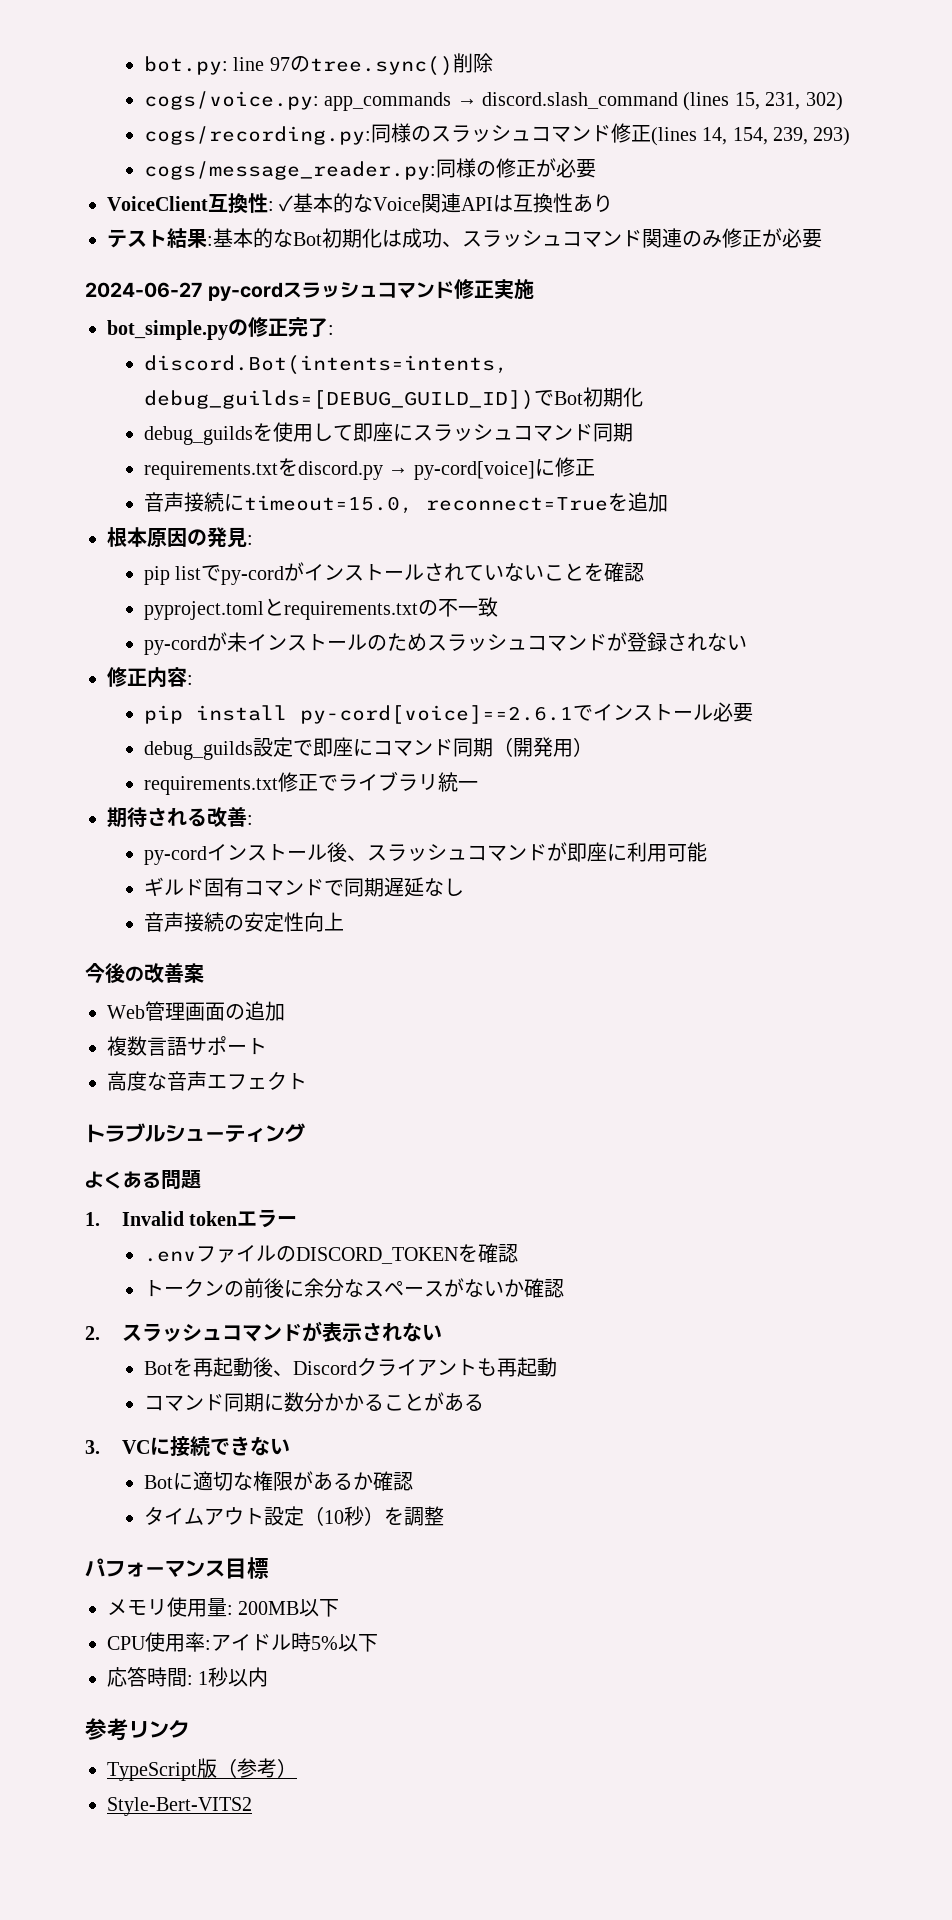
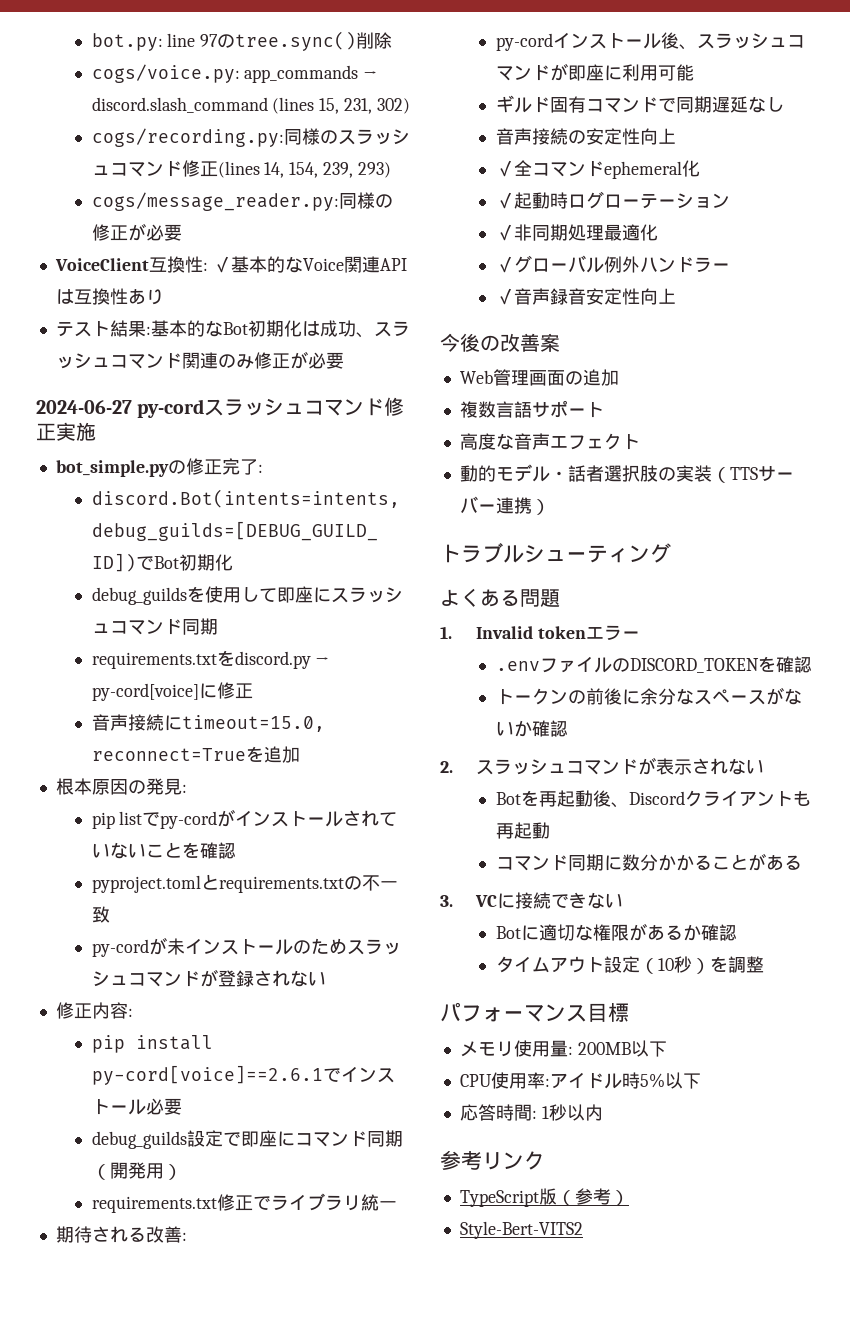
(344, 921) none -> [495,160,700,179] [495,191,730,209] [495,224,658,241] [495,255,730,273] [495,288,676,305] // ✓全コマンドephemeral化 // ✓起動時ログローテーション // ✓非同期処理最適化 // ✓グローバル例外ハンドラー // ✓音声録音安定性向上
(307, 1081) none -> [459,464,794,483] [459,496,550,515] // 動的モデル・話者選択肢の実装（TTSサーバー連携）

